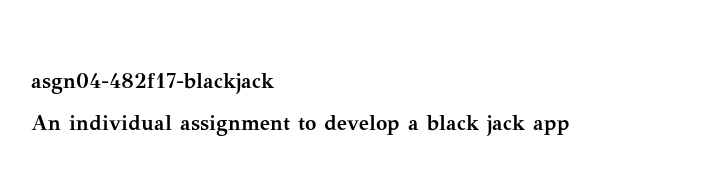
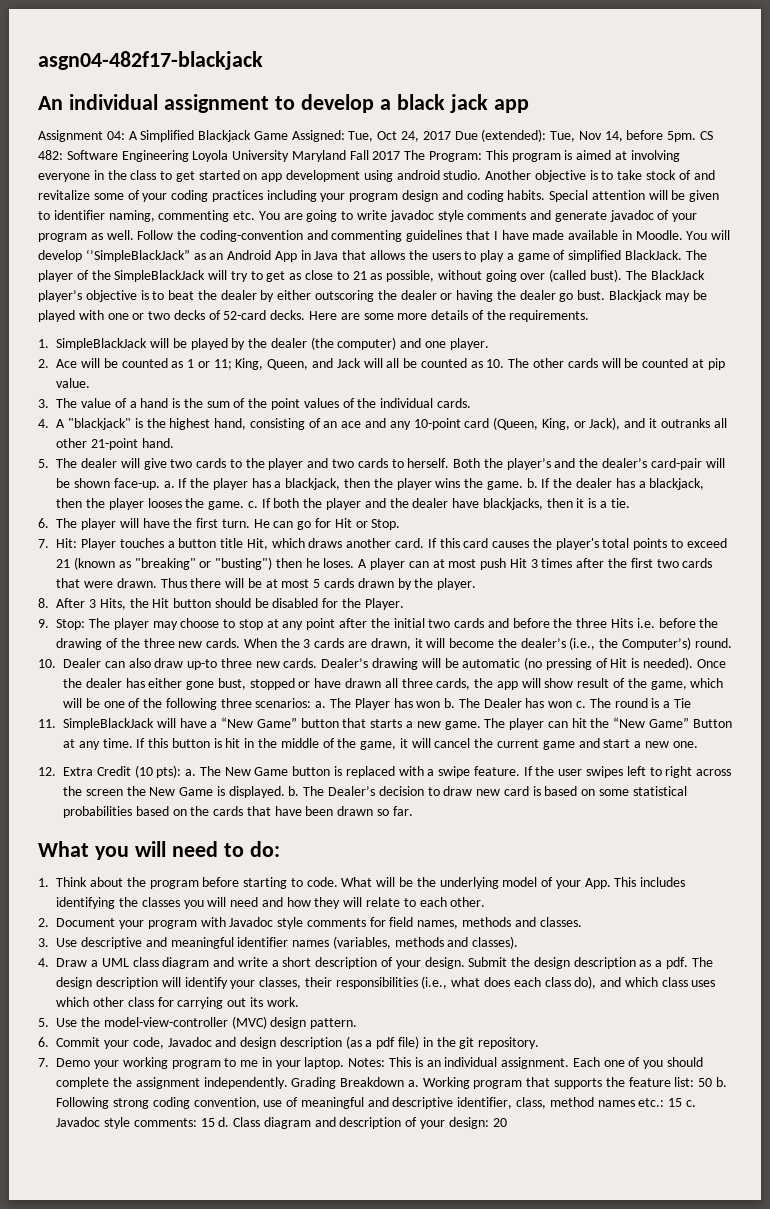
(570, 127) none -> [38,129,714,142] [38,150,680,162] [38,170,715,182] [38,190,720,202] [38,210,698,222] [38,230,731,242] [38,249,707,262] [38,269,705,282] [38,290,707,302] [38,310,590,322] [38,337,489,350] [38,358,725,370] [56,378,91,388] [38,398,471,410] [38,417,727,430] [56,438,174,450] [38,458,725,470] [56,478,705,490] [56,498,630,510] [38,518,401,530] [38,538,727,550] [56,557,713,570] [56,578,477,590] [38,598,404,610] [38,618,719,630] [56,637,732,650] [38,657,726,670] [63,678,724,690] [63,698,691,710] [38,717,732,730] [63,738,698,750] [38,765,732,778] [63,786,687,798] [63,806,413,818] [38,841,280,860] [38,877,686,889] [56,897,486,909] [38,917,582,929] [38,936,519,949] [38,957,713,969] [56,976,716,989] [56,997,299,1009] [38,1016,358,1029] [38,1036,540,1049] [38,1057,704,1069] [56,1077,727,1089] [56,1097,696,1109] [56,1117,507,1129] // Assignment 04: A Simplified Blackjack Game Assigned: Tue, Oct 24, 2017 Due (extended): Tue, Nov 14, before 5pm. CS 482: Software Engineering Loyola University Maryland Fall 2017 The Program: This program is aimed at involving everyone in the class to get started on app development using android studio. Another objective is to take stock of and revitalize some of your coding practices including your program design and coding habits. Special attention will be given to identifier naming, commenting etc. You are going to write javadoc style comments and generate javadoc of your program as well. Follow the coding-convention and commenting guidelines that I have made available in Moodle. You will develop ‘’SimpleBlackJack” as an Android App in Java that allows the users to play a game of simplified BlackJack. The player of the SimpleBlackJack will try to get as close to 21 as possible, without going over (called bust). The BlackJack player’s objective is to beat the dealer by either outscoring the dealer or having the dealer go bust. Blackjack may be played with one or two decks of 52-card decks. Here are some more details of the requirements. // 1. SimpleBlackJack will be played by the dealer (the computer) and one player. // 2. Ace will be counted as 1 or 11; King, Queen, and Jack will all be counted as 10. The other cards will be counted at pip value. // 3. The value of a hand is the sum of the point values of the individual cards. // 4. A "blackjack" is the highest hand, consisting of an ace and any 10-point card (Queen, King, or Jack), and it outranks all other 21-point hand. // 5. The dealer will give two cards to the player and two cards to herself. Both the player’s and the dealer’s card-pair will be shown face-up. a. If the player has a blackjack, then the player wins the game. b. If the dealer has a blackjack, then the player looses the game. c. If both the player and the dealer have blackjacks, then it is a tie. // 6. The player will have the first turn. He can go for Hit or Stop. // 7. Hit: Player touches a button title Hit, which draws another card. If this card causes the player's total points to exceed 21 (known as "breaking" or "busting") then he loses. A player can at most push Hit 3 times after the first two cards that were drawn. Thus there will be at most 5 cards drawn by the player. // 8. After 3 Hits, the Hit button should be disabled for the Player. // 9. Stop: The player may choose to stop at any point after the initial two cards and before the three Hits i.e. before the drawing of the three new cards. When the 3 cards are drawn, it will become the dealer’s (i.e., the Computer’s) round. // 10. Dealer can also draw up-to three new cards. Dealer’s drawing will be automatic (no pressing of Hit is needed). Once the dealer has either gone bust, stopped or have drawn all three cards, the app will show result of the game, which will be one of the following three scenarios: a. The Player has won b. The Dealer has won c. The round is a Tie // 11. SimpleBlackJack will have a “New Game” button that starts a new game. The player can hit the “New Game” Button at any time. If this button is hit in the middle of the game, it will cancel the current game and start a new one. // 12. Extra Credit (10 pts): a. The New Game button is replaced with a swipe feature. If the user swipes left to right across the screen the New Game is displayed. b. The Dealer’s decision to draw new card is based on some statistical probabilities based on the cards that have been drawn so far. // What you will need to do: // 1. Think about the program before starting to code. What will be the underlying model of your App. This includes identifying the classes you will need and how they will relate to each other. // 2. Document your program with Javadoc style comments for field names, methods and classes. // 3. Use descriptive and meaningful identifier names (variables, methods and classes). // 4. Draw a UML class diagram and write a short description of your design. Submit the design description as a pdf. The design description will identify your classes, their responsibilities (i.e., what does each class do), and which class uses which other class for carrying out its work. // 5. Use the model-view-controller (MVC) design pattern. // 6. Commit your code, Javadoc and design description (as a pdf file) in the git repository. // 7. Demo your working program to me in your laptop. Notes: This is an individual assignment. Each one of you should complete the assignment independently. Grading Breakdown a. Working program that supports the feature list: 50 b. Following strong coding convention, use of meaningful and descriptive identifier, class, method names etc.: 15 c. Javadoc style comments: 15 d. Class diagram and description of your design: 20

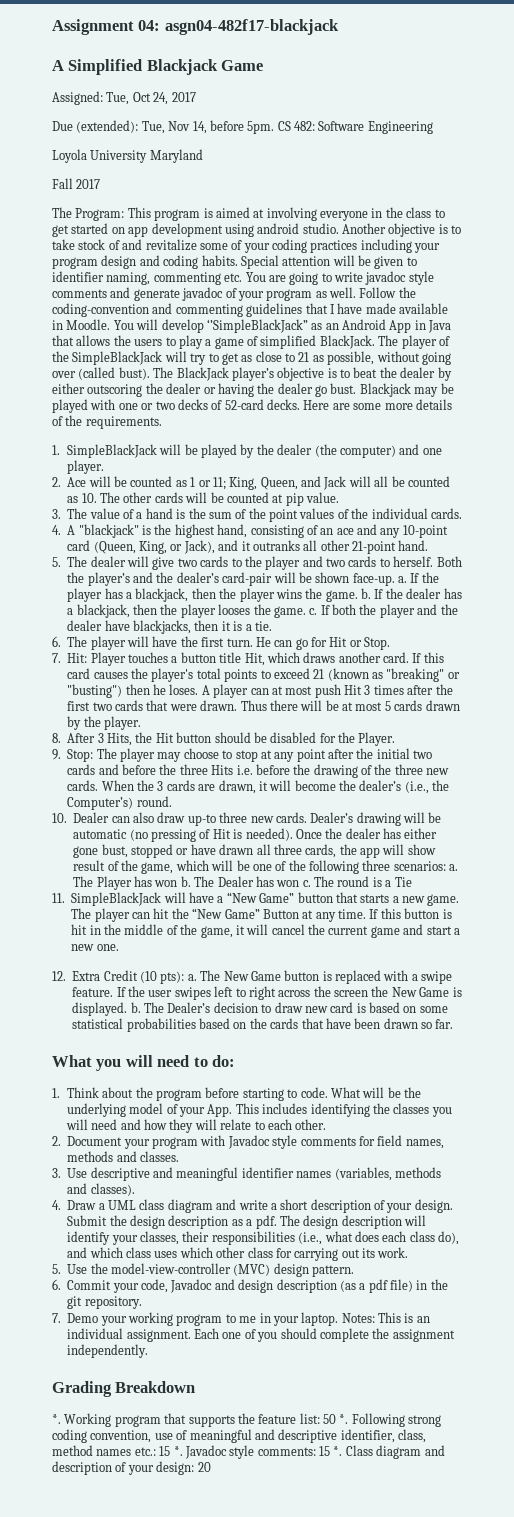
(38, 60) none -> [52,19,161,35] Assignment 04:
[38,94,529,113] [38,130,125,142] An individual assignment to develop a black jack app // Assignment 04: -> (339, 27) none
(288, 135) none -> (264, 65) //
(451, 135) none -> (196, 97) //
(189, 156) none -> (433, 127) //
(346, 156) none -> (203, 156) //
(401, 155) none -> (101, 184) //
(288, 1083) none -> (149, 1351) //
[407,1080,419,1087] a. -> [52,1414,61,1424] // *.
[715,1077,727,1087] b. -> [339,1414,349,1424] *.
[685,1100,696,1107] c. -> [173,1446,183,1456] *.
[218,1117,230,1127] d. -> [333,1446,343,1456] *.

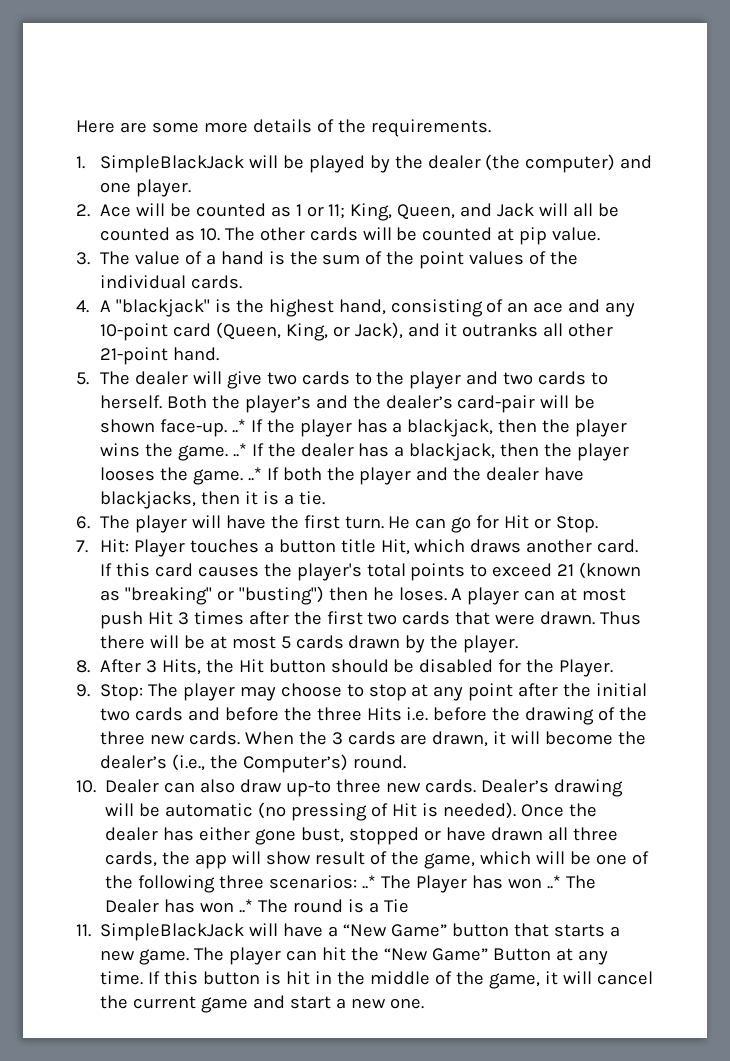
[52,19,339,35] [52,59,264,75] [52,91,196,105] [52,120,433,134] [52,149,203,163] [52,178,101,189] [52,207,445,221] [52,223,462,237] [52,239,441,253] [52,255,417,269] [52,271,434,285] [52,287,416,301] [52,303,448,317] [52,319,452,333] [52,335,450,349] [52,351,451,365] [52,367,452,381] [52,383,454,397] [52,399,300,413] Assignment 04: asgn04-482f17-blackjack // A Simplified Blackjack Game // Assigned: Tue, Oct 24, 2017 // Due (extended): Tue, Nov 14, before 5pm. CS 482: Software Engineering // Loyola University Maryland // Fall 2017 // The Program: This program is aimed at involving everyone in the class to get started on app development using android studio. Another objective is to take stock of and revitalize some of your coding practices including your program design and coding habits. Special attention will be given to identifier naming, commenting etc. You are going to write javadoc style comments and generate javadoc of your program as well. Follow the coding-convention and commenting guidelines that I have made available in Moodle. You will develop ‘’SimpleBlackJack” as an Android App in Java that allows the users to play a game of simplified BlackJack. The player of the SimpleBlackJack will try to get as close to 21 as possible, without going over (called bust). The BlackJack player’s objective is to beat the dealer by either outscoring the dealer or having the dealer go bust. Blackjack may be played with one or two decks of 52-card decks. -> (76, 126) none
[398,576,407,583] a. -> [231,419,246,433] ..*
[361,588,371,599] b. -> [232,443,247,457] ..*
[309,608,318,615] c. -> [247,467,262,481] ..*
[449,864,459,871] a. -> [362,875,377,889] ..*
[180,876,191,887] b. -> [547,875,562,889] ..*
[302,880,311,887] c. -> [239,899,254,913] ..*
[52,970,453,984] [72,986,462,1000] [72,1002,448,1016] [72,1018,454,1032] [52,1055,236,1071] [52,1087,421,1101] [66,1103,452,1117] [65,1119,327,1133] [52,1135,444,1149] [67,1151,179,1162] [52,1167,441,1181] [67,1183,135,1196] [52,1199,453,1213] [67,1215,426,1229] [67,1231,459,1245] [67,1247,409,1261] [52,1263,355,1277] [52,1279,448,1293] [67,1296,142,1309] [52,1312,430,1326] [67,1328,455,1342] [67,1344,149,1358] [52,1381,196,1397] [52,1413,442,1427] [52,1429,426,1443] [52,1445,445,1459] [52,1461,211,1475] // 12. Extra Credit (10 pts): a. The New Game button is replaced with a swipe feature. If the user swipes left to right across the screen the New Game is displayed. b. The Dealer’s decision to draw new card is based on some statistical probabilities based on the cards that have been drawn so far. // What you will need to do: // 1. Think about the program before starting to code. What will be the underlying model of your App. This includes identifying the classes you will need and how they will relate to each other. // 2. Document your program with Javadoc style comments for field names, methods and classes. // 3. Use descriptive and meaningful identifier names (variables, methods and classes). // 4. Draw a UML class diagram and write a short description of your design. Submit the design description as a pdf. The design description will identify your classes, their responsibilities (i.e., what does each class do), and which class uses which other class for carrying out its work. // 5. Use the model-view-controller (MVC) design pattern. // 6. Commit your code, Javadoc and design description (as a pdf file) in the git repository. // 7. Demo your working program to me in your laptop. Notes: This is an individual assignment. Each one of you should complete the assignment independently. // Grading Breakdown // *. Working program that supports the feature list: 50 *. Following strong coding convention, use of meaningful and descriptive identifier, class, method names etc.: 15 *. Javadoc style comments: 15 *. Class diagram and description of your design: 20 -> (425, 1003) none

